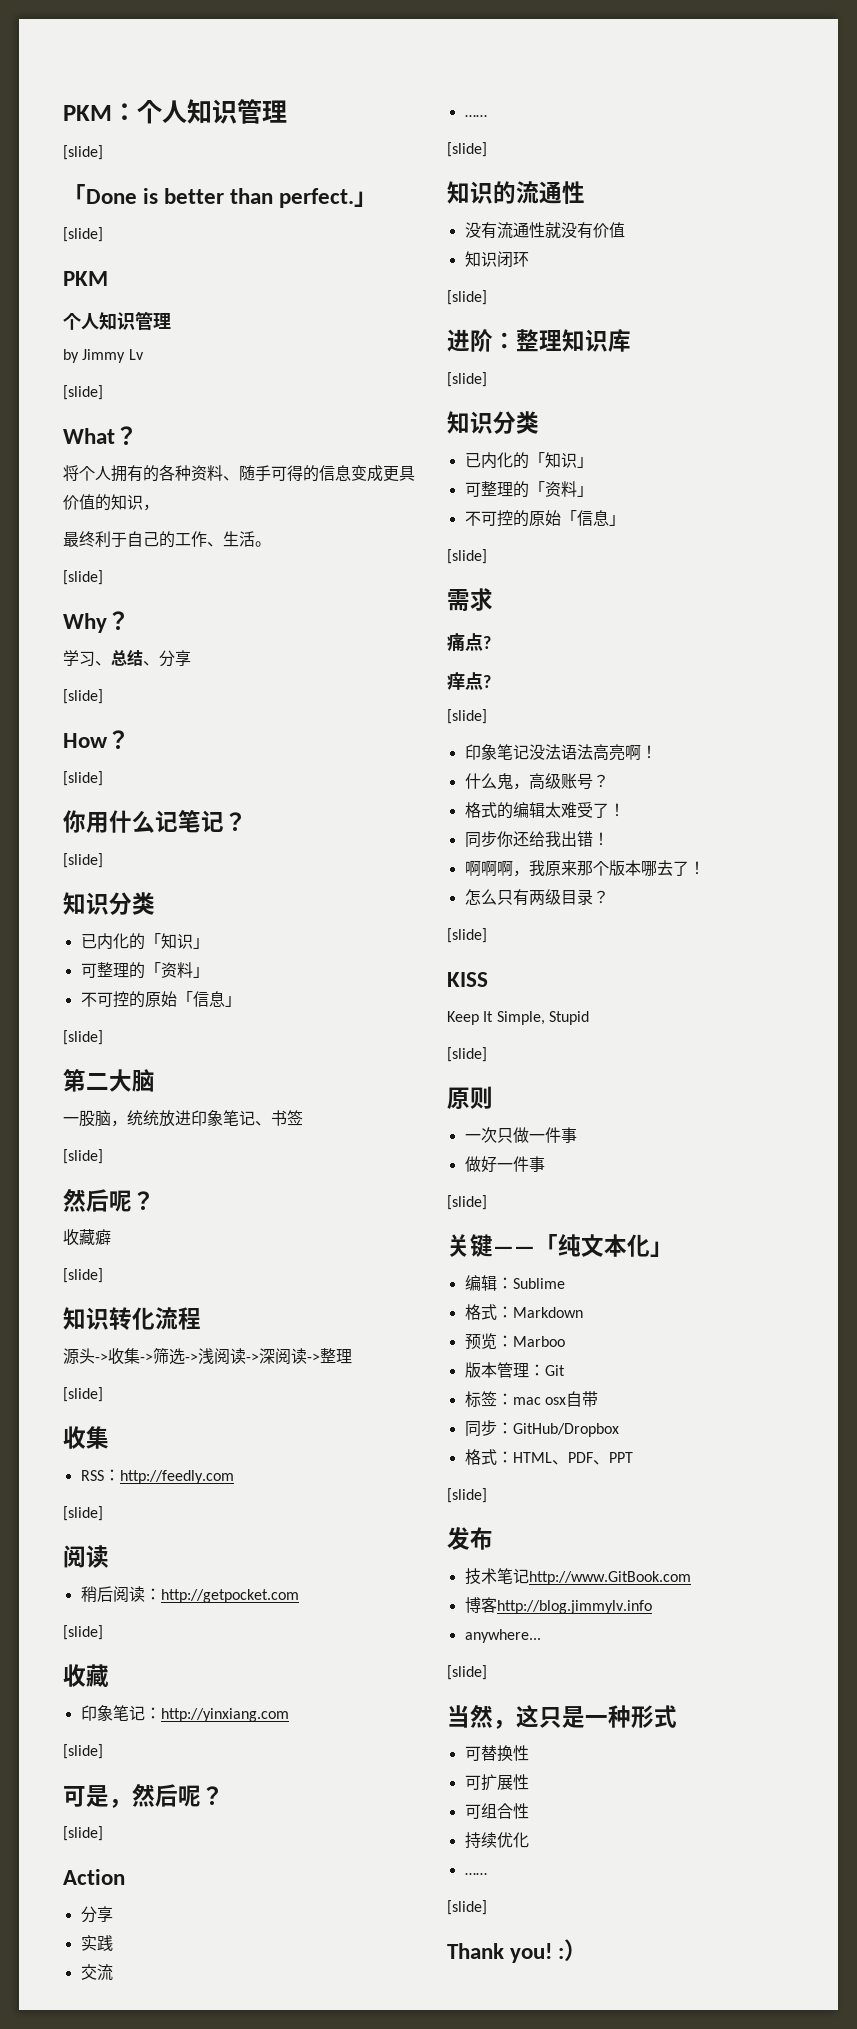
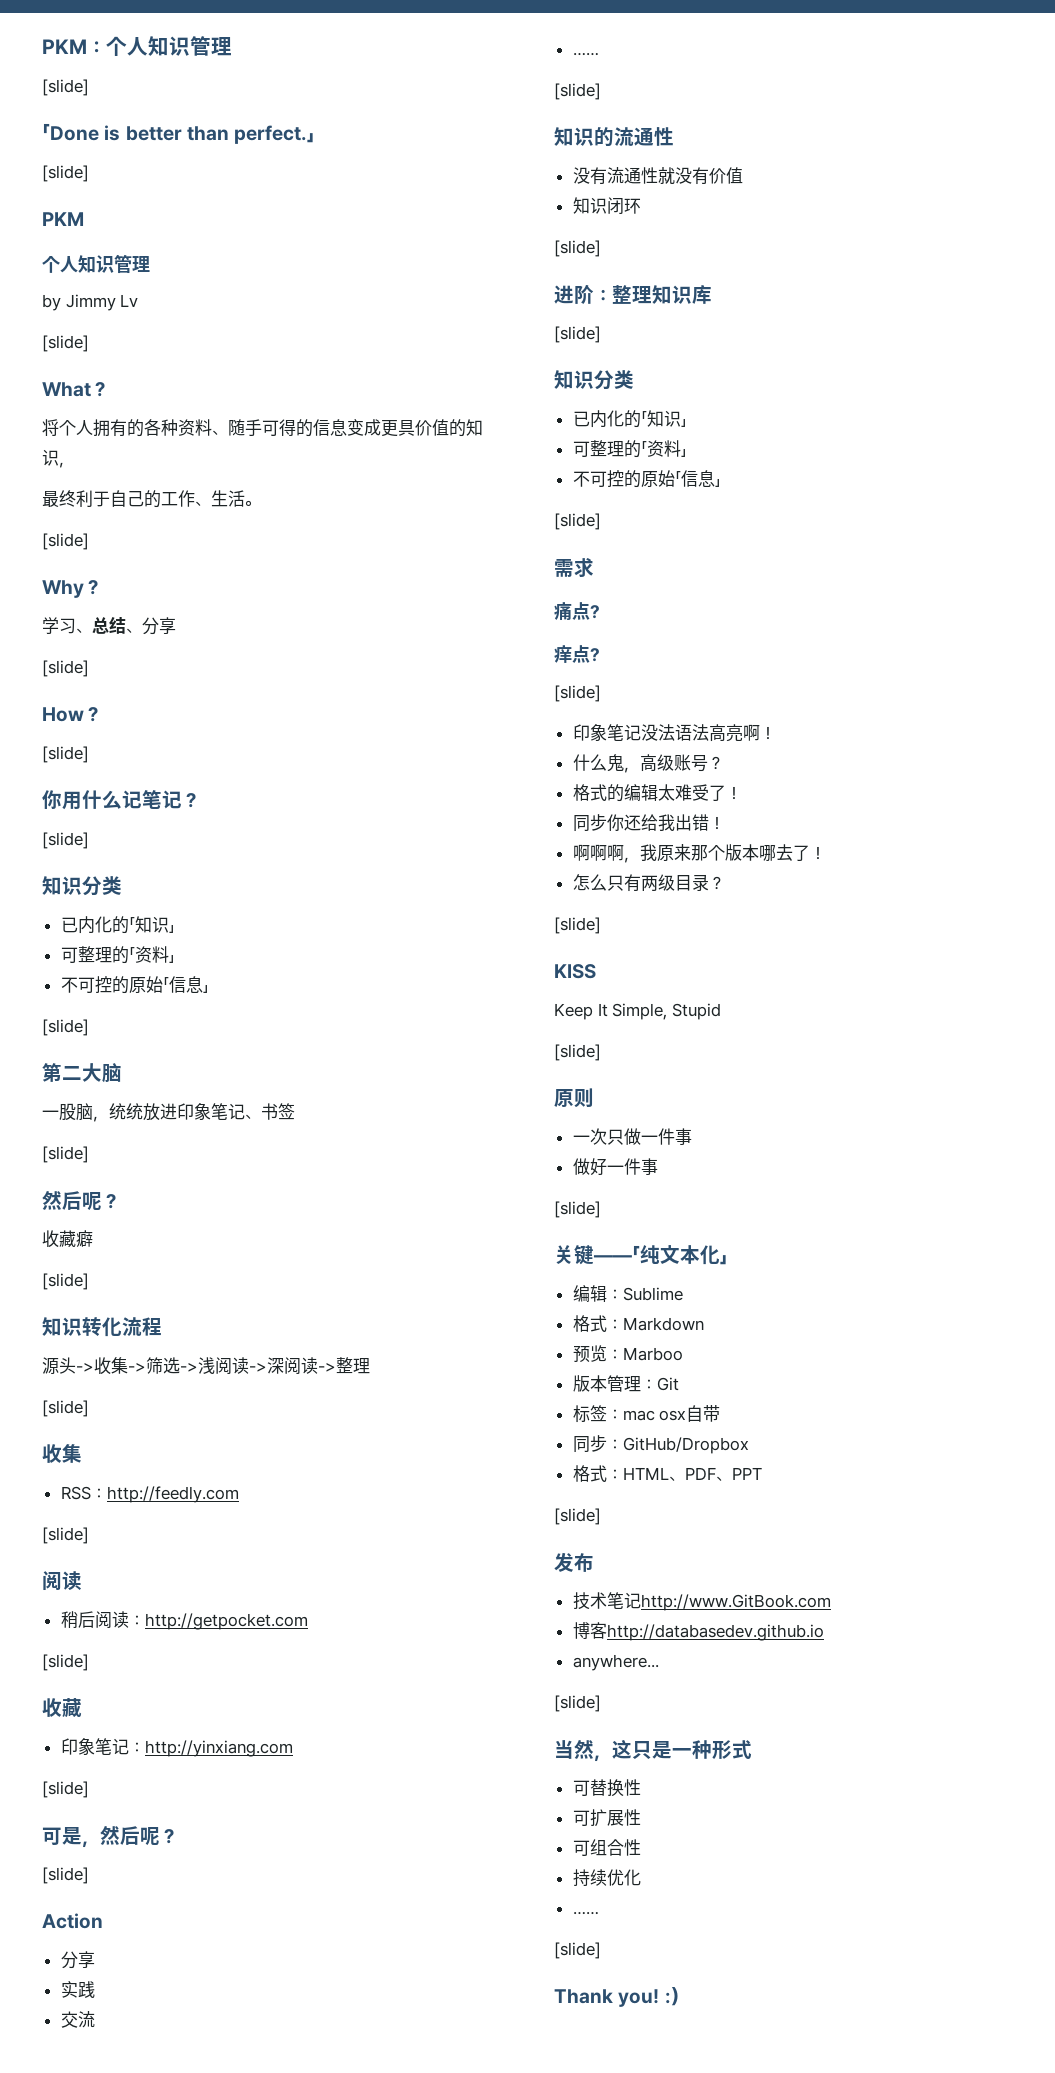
[496,1600,652,1614] http://blog.jimmylv.info -> [606,1624,824,1641] http://databasedev.github.io

